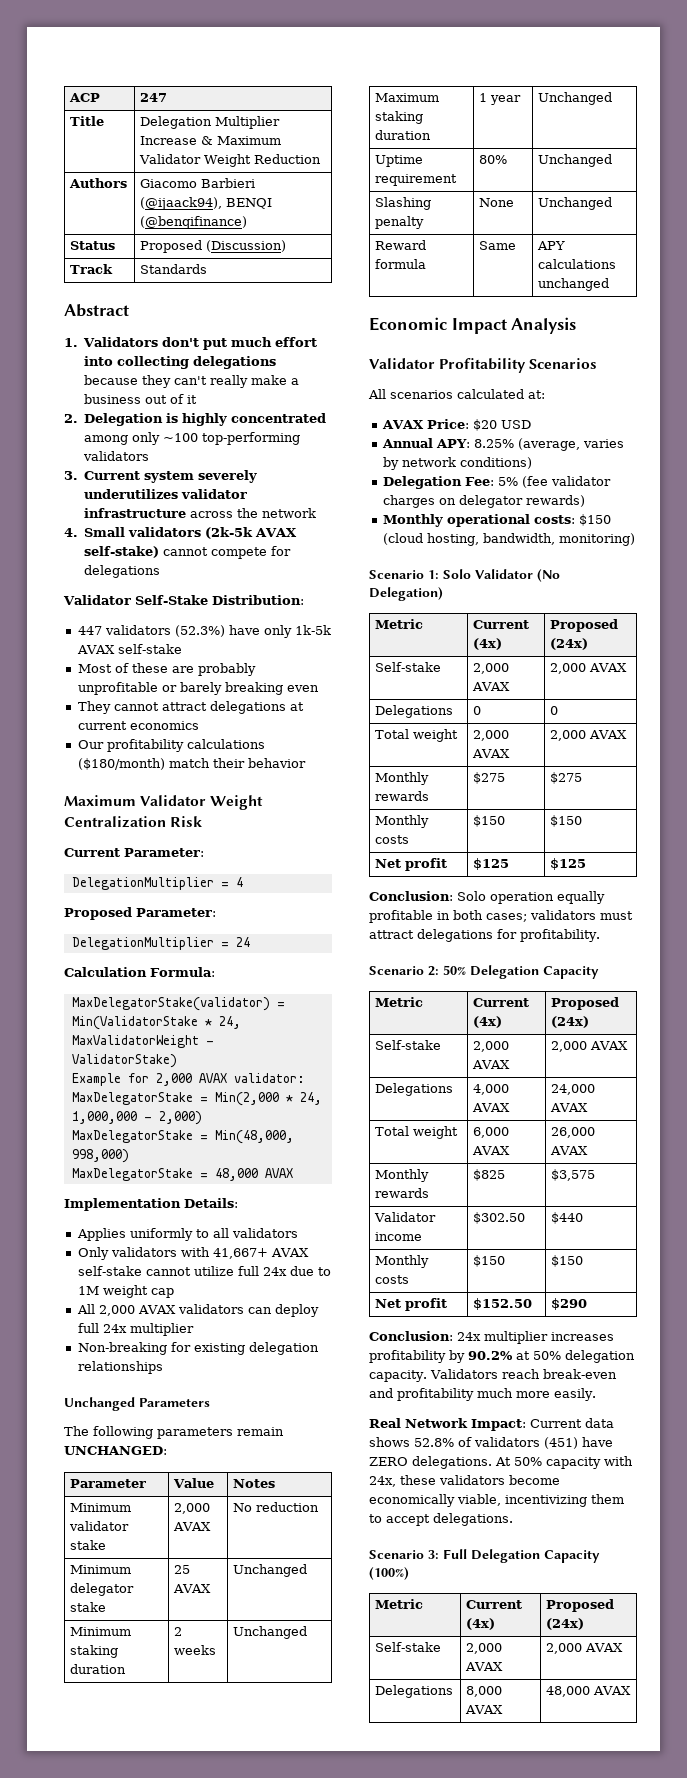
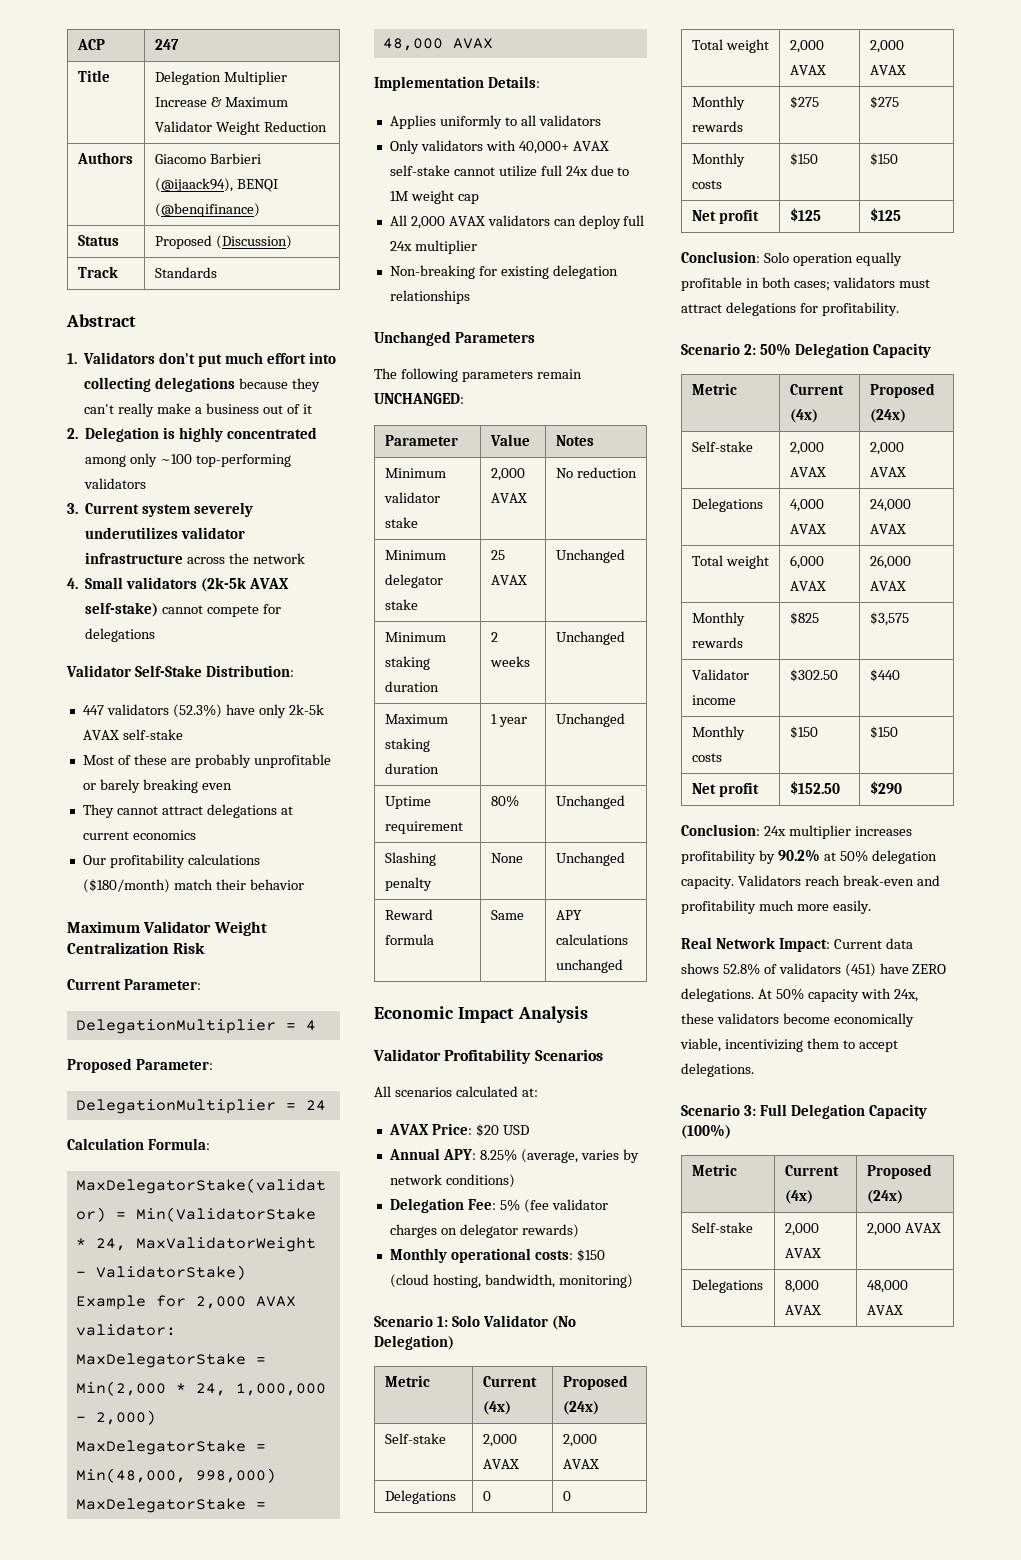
[294,625,331,635] 1k-5k -> [288,704,324,715] 2k-5k
[212,1248,268,1259] 41,667+ -> [518,141,569,154] 40,000+

